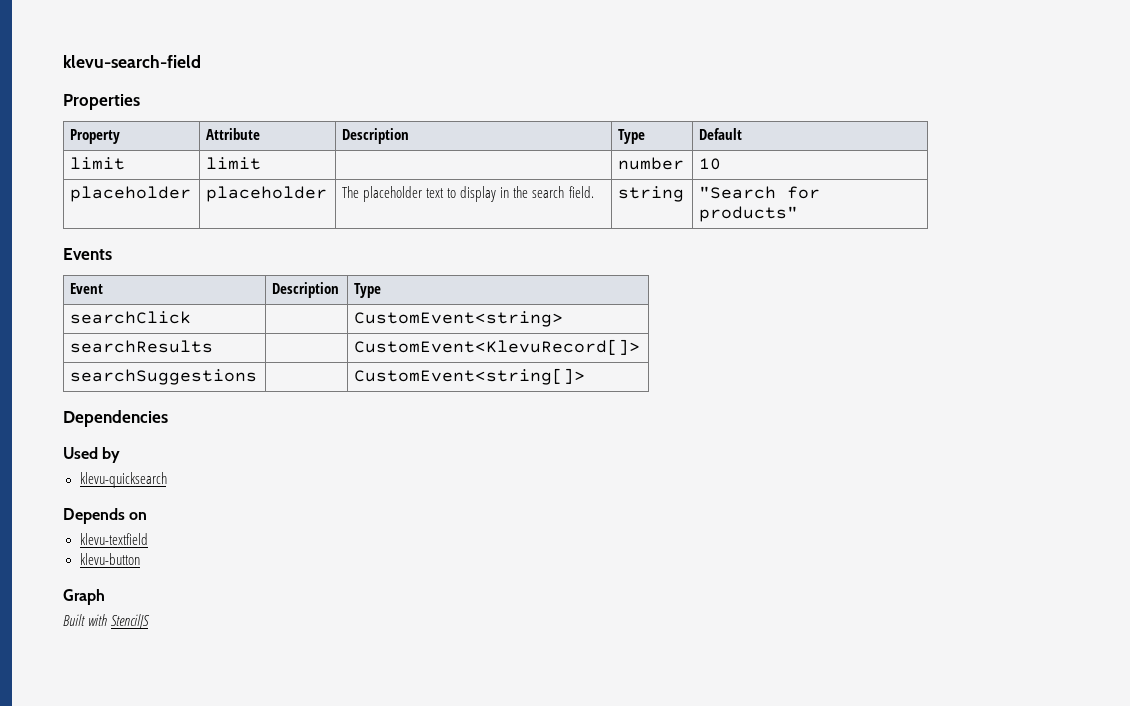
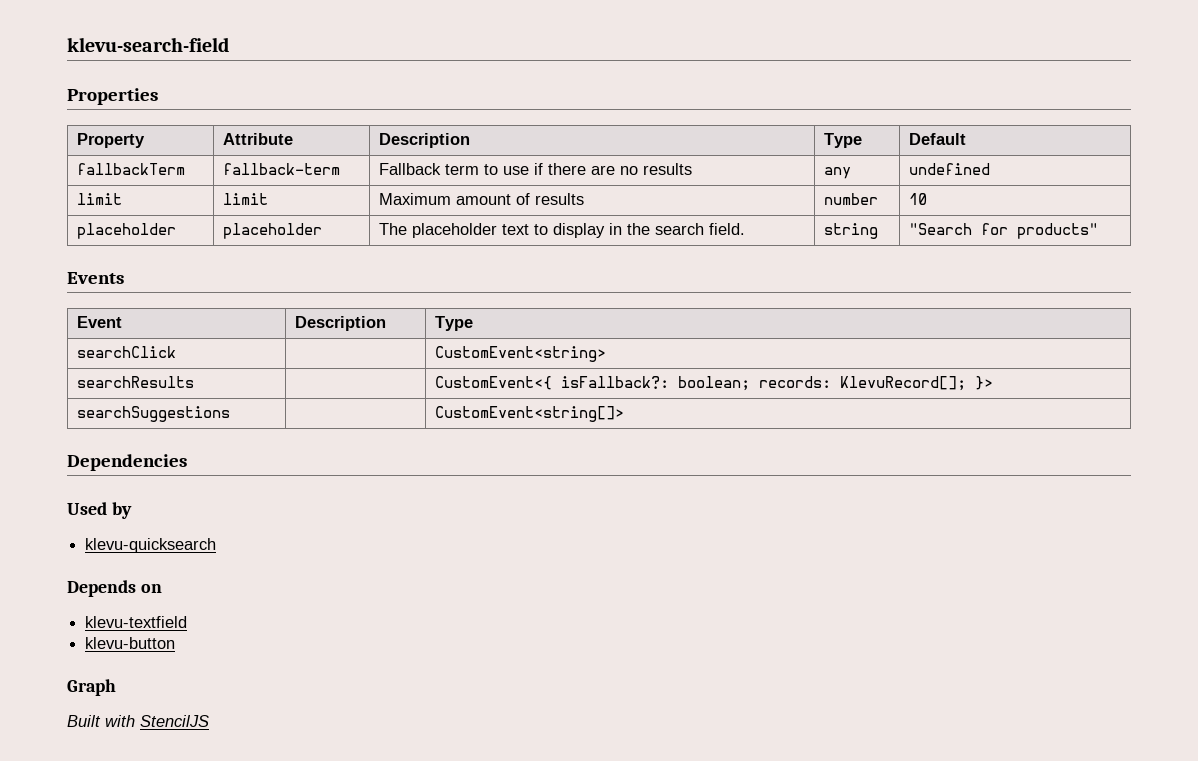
[70,157,126,170] [206,157,262,170] limit | limit | -> [77,163,186,175] [223,163,341,175] [379,163,693,175] [824,167,852,179] [909,163,991,175] [77,193,123,205] [223,193,269,205] [379,193,585,205] fallbackTerm | fallback-term | Fallback term to use if there are no results | any | undefined // limit | limit | Maximum amount of results
[354,339,641,355] CustomEvent<KlevuRecord[]> -> [435,376,994,391] CustomEvent<{ isFallback?: boolean; records: KlevuRecord[]; }>

